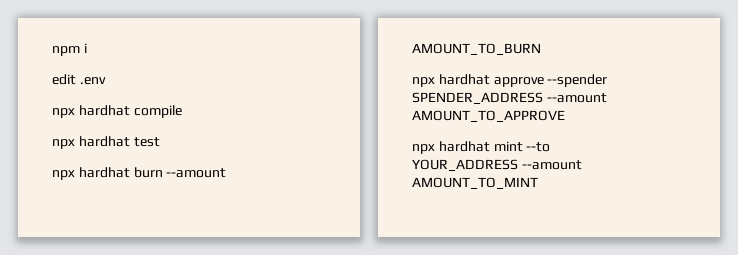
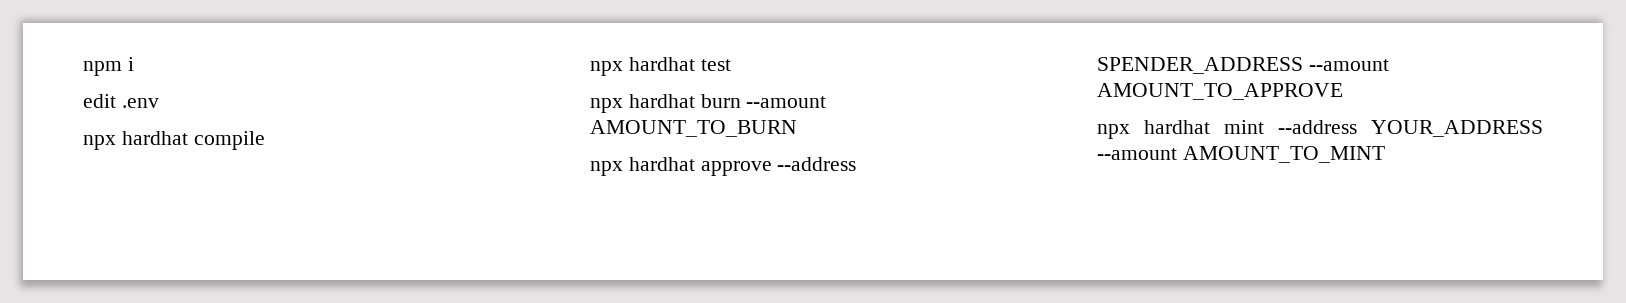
[547,74,608,87] --spender -> [777,157,857,171] --address
[526,142,551,152] --to -> [1278,120,1357,134] --address

